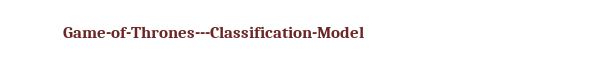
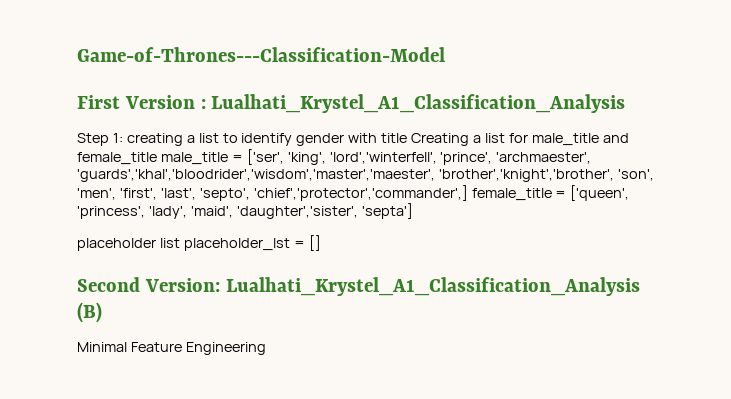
(364, 32) none -> [77,94,626,113] [77,133,629,146] [77,149,592,165] [77,169,654,182] [77,185,630,201] [77,203,413,219] [77,235,321,251] [77,277,640,296] [77,302,102,323] [77,342,266,355] // First Version : Lualhati_Krystel_A1_Classification_Analysis // Step 1: creating a list to identify gender with title Creating a list for male_title and female_title male_title = ['ser', 'king', 'lord','winterfell', 'prince', 'archmaester', 'guards','khal','bloodrider','wisdom','master','maester', 'brother','knight','brother', 'son', 'men', 'first', 'last', 'septo', 'chief','protector','commander',] female_title = ['queen', 'princess', 'lady', 'maid', 'daughter','sister', 'septa'] // placeholder list placeholder_lst = [] // Second Version: Lualhati_Krystel_A1_Classification_Analysis (B) // Minimal Feature Engineering

